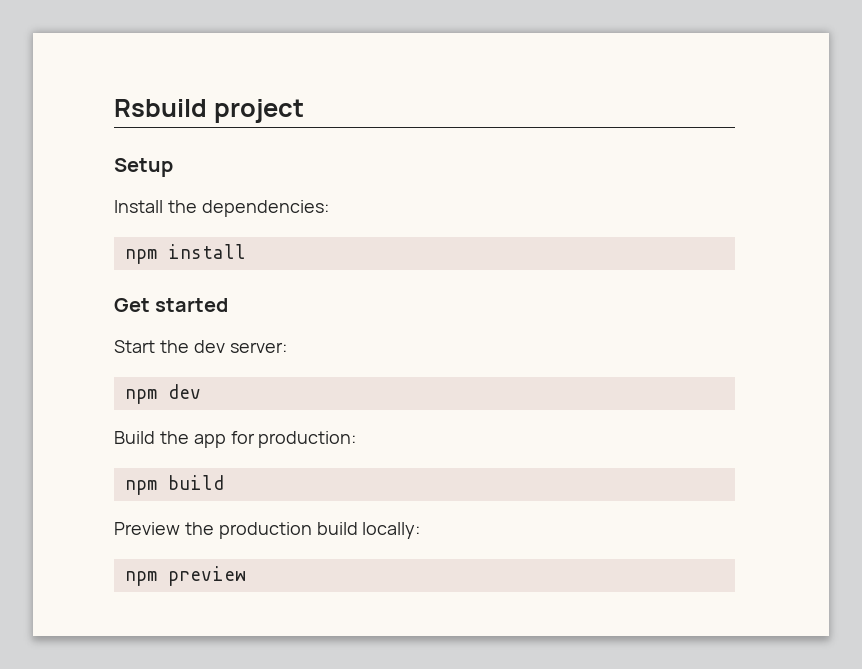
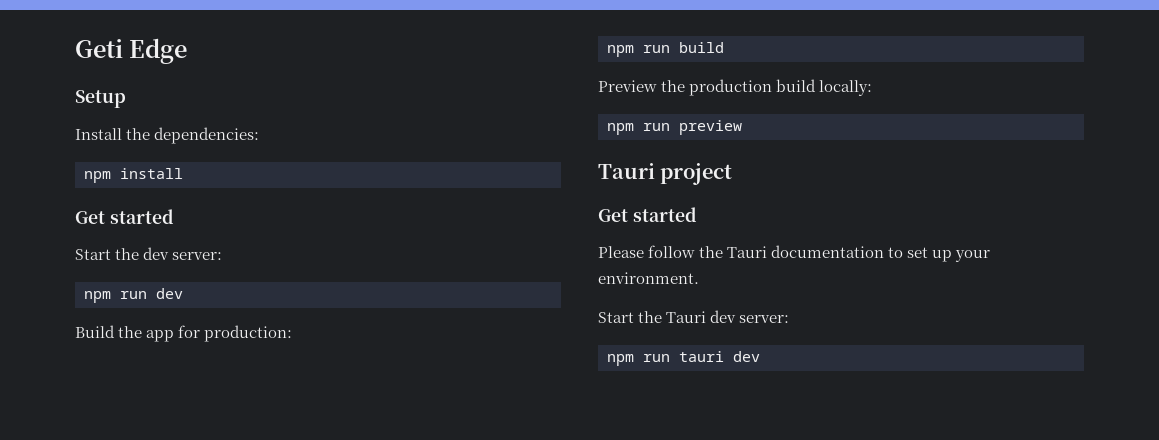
[114,99,304,123] Rsbuild project -> [75,38,188,64] Geti Edge
(157, 396) none -> [120,291,147,299] run
(157, 487) none -> [643,45,670,53] run
(157, 578) none -> [643,123,670,131] run
(246, 576) none -> [598,163,733,185] [598,207,697,222] [598,245,991,262] [598,272,699,284] [598,310,790,323] [607,351,760,366] // Tauri project // Get started // Please follow the Tauri documentation to set up your environment. // Start the Tauri dev server: // npm run tauri dev

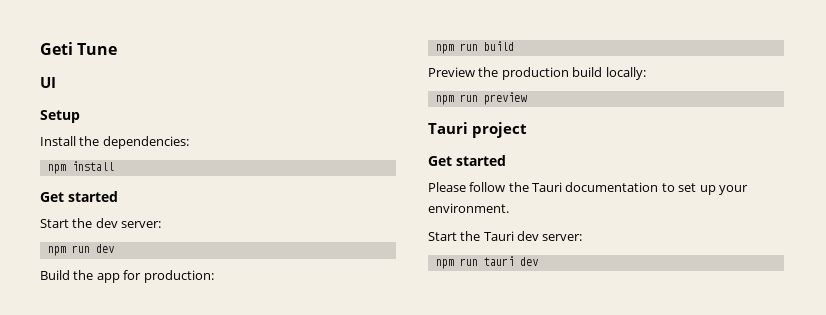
[129,38,188,64] Edge -> [77,43,118,55] [40,77,56,88] Tune // UI

